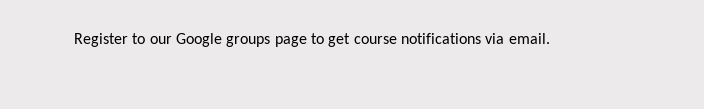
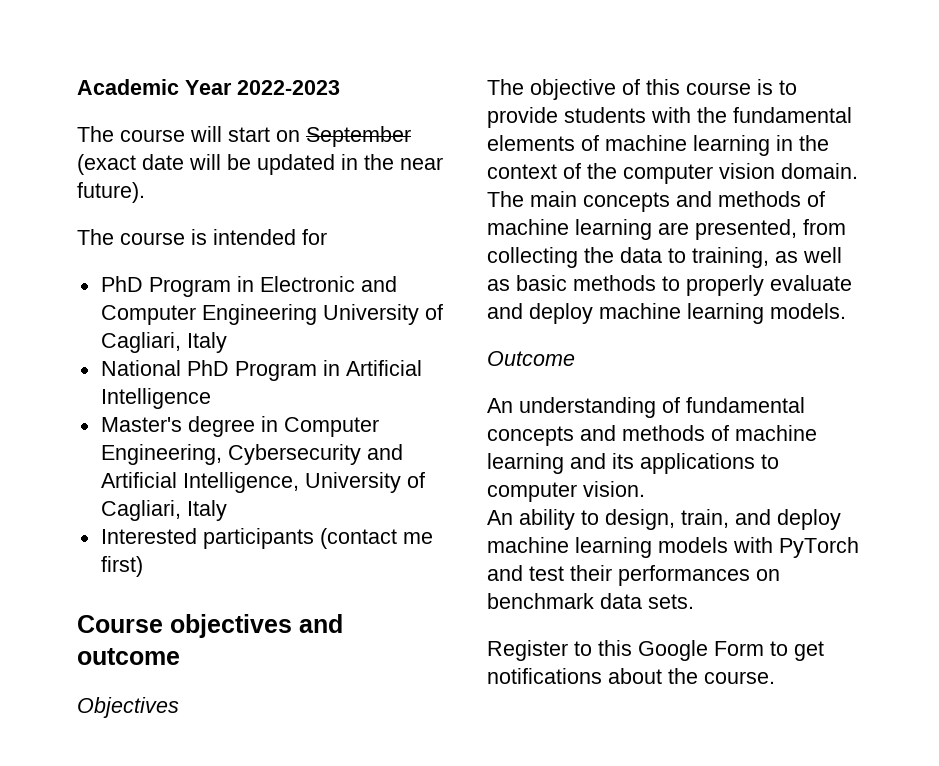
[74,33,550,47] Register to our Google groups page to get course notifications via email. -> [77,79,340,95] [77,126,411,147] [77,154,443,175] [77,182,145,203] [77,229,327,245] [100,276,397,297] [100,304,443,325] [100,332,227,353] [100,360,422,381] [100,388,211,409] [100,416,379,437] [100,444,403,465] [100,472,425,493] [100,500,227,521] [100,528,433,549] [100,556,143,577] [77,614,343,638] [77,648,180,665] [77,697,179,718] [487,79,797,100] [487,107,852,128] [487,135,829,156] [487,163,858,184] [487,191,825,212] [487,219,846,240] [487,247,842,268] [487,275,852,296] [487,303,846,324] [487,351,575,366] [487,397,805,418] [487,425,817,446] [487,453,779,474] [487,481,645,502] [487,509,841,530] [487,537,859,558] [487,565,780,586] [487,593,694,609] [487,640,824,661] [487,668,775,684] Academic Year 2022-2023 // The course will start on September (exact date will be updated in the near future). // The course is intended for // PhD Program in Electronic and Computer Engineering University of Cagliari, Italy // National PhD Program in Artificial Intelligence // Master's degree in Computer Engineering, Cybersecurity and Artificial Intelligence, University of Cagliari, Italy // Interested participants (contact me first) // Course objectives and outcome // Objectives // The objective of this course is to provide students with the fundamental elements of machine learning in the context of the computer vision domain. The main concepts and methods of machine learning are presented, from collecting the data to training, as well as basic methods to properly evaluate and deploy machine learning models. // Outcome // An understanding of fundamental concepts and methods of machine learning and its applications to computer vision. // An ability to design, train, and deploy machine learning models with PyTorch and test their performances on benchmark data sets. // Register to this Google Form to get notifications about the course.

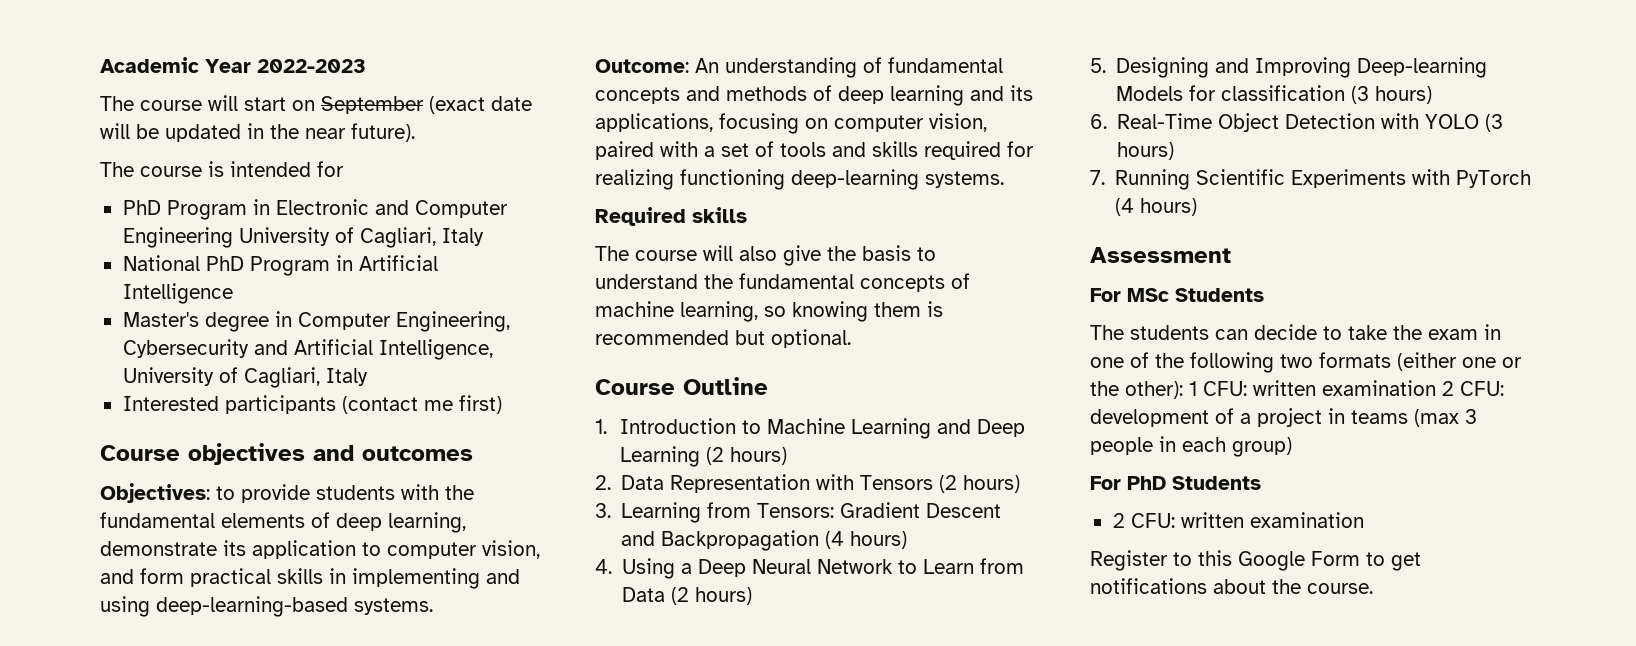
[77,648,180,665] [77,697,179,718] [487,79,773,100] outcome // Objectives // The objective of this course is -> [362,446,473,461] [100,483,210,503] outcomes // Objectives:
[605,135,829,156] [487,163,858,184] [487,191,825,212] [487,219,846,240] [487,247,842,268] [487,275,852,296] [487,303,846,324] [487,351,575,366] machine learning in the context of the computer vision domain. The main concepts and methods of machine learning are presented, from collecting the data to training, as well as basic methods to properly evaluate and deploy machine learning models. // Outcome // -> [336,512,466,533] [100,540,540,559] [100,568,520,589] [100,596,433,617] [595,59,689,73] deep learning, demonstrate its application to computer vision, and form practical skills in implementing and using deep-learning-based systems. // Outcome:
[735,425,817,441] machine -> [838,86,884,104] deep
[640,453,779,474] [487,481,645,502] [487,509,841,530] [487,537,859,558] [487,565,780,586] [487,593,694,609] applications to computer vision. // An ability to design, train, and deploy machine learning models with PyTorch and test their performances on benchmark data sets. -> [595,113,987,134] [595,141,1034,160] [595,169,1004,190] [595,207,747,226] [595,245,936,266] [595,273,970,292] [595,301,943,322] [595,329,851,348] [595,377,768,395] [595,418,1025,439] [619,446,787,467] [595,474,1021,493] [595,502,1002,523] [621,530,908,551] [595,558,1025,579] [622,587,753,605] [1090,57,1488,78] [1116,85,1433,104] [1090,113,1504,132] [1117,142,1175,160] [1090,169,1532,190] [1115,198,1198,216] [1090,247,1231,263] [1090,288,1264,302] [1090,324,1501,340] [1090,352,1522,373] [1090,380,1504,399] [1090,408,1477,427] [1090,436,1292,457] [1090,476,1261,490] [1112,512,1364,528] applications, focusing on computer vision, paired with a set of tools and skills required for realizing functioning deep-learning systems. // Required skills // The course will also give the basis to understand the fundamental concepts of machine learning, so knowing them is recommended but optional. // Course Outline // 1. Introduction to Machine Learning and Deep Learning (2 hours) // 2. Data Representation with Tensors (2 hours) // 3. Learning from Tensors: Gradient Descent and Backpropagation (4 hours) // 4. Using a Deep Neural Network to Learn from Data (2 hours) // 5. Designing and Improving Deep-learning Models for classification (3 hours) // 6. Real-Time Object Detection with YOLO (3 hours) // 7. Running Scientific Experiments with PyTorch (4 hours) // Assessment // For MSc Students // The students can decide to take the exam in one of the following two formats (either one or the other): 1 CFU: written examination 2 CFU: development of a project in teams (max 3 people in each group) // For PhD Students // 2 CFU: written examination

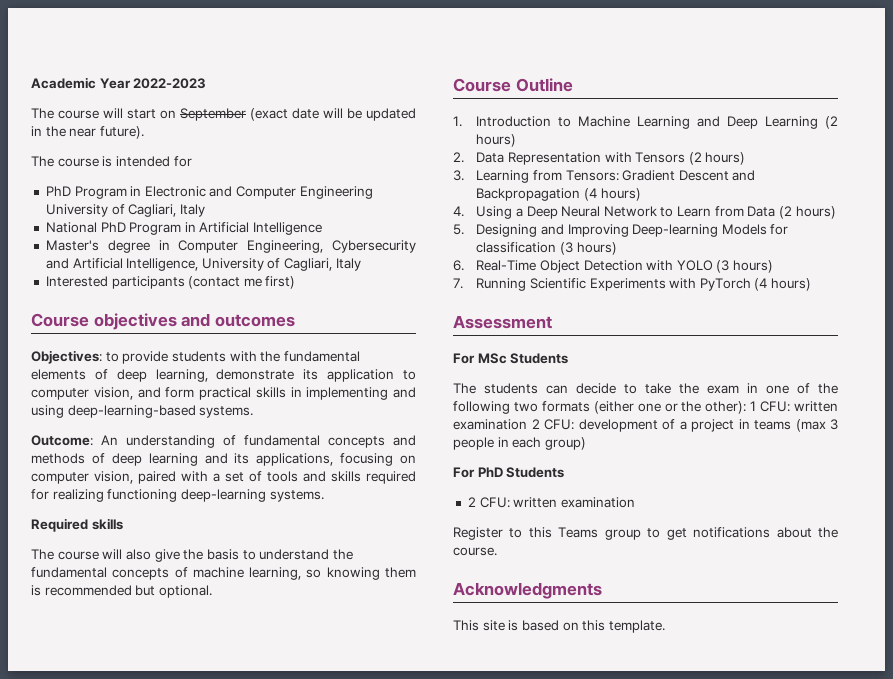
[1238,551,1360,571] Google Form -> [558,527,641,540] Teams group
(1373, 588) none -> [453,582,602,599] [453,620,665,633] // Acknowledgments // This site is based on this template.

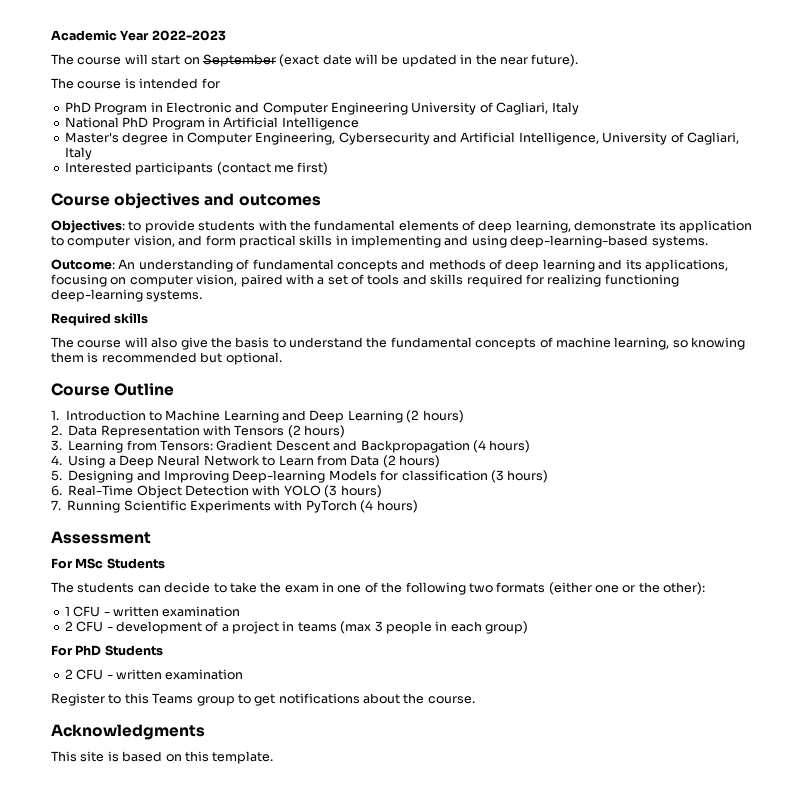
[750,401,838,412] [453,419,574,430] 1 CFU: written examination 2 CFU: -> [64,606,241,617] [64,621,113,632] // 1 CFU - written examination // 2 CFU -
[479,497,510,508] CFU: -> [76,669,113,680] CFU -

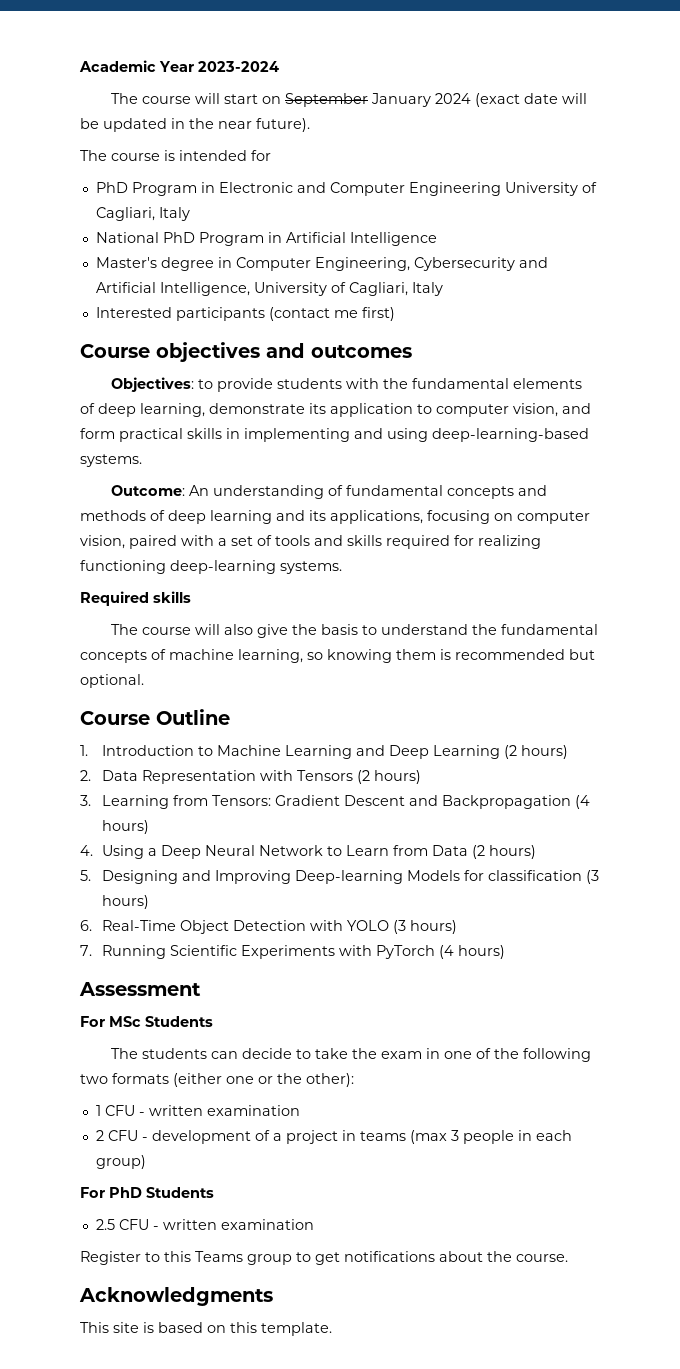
[151,30,226,41] 2022-2023 -> [198,61,279,72] 2023-2024
(276, 60) none -> [371,93,472,107] January 2024
[64,669,73,679] 2 -> [95,1219,115,1230] 2.5

